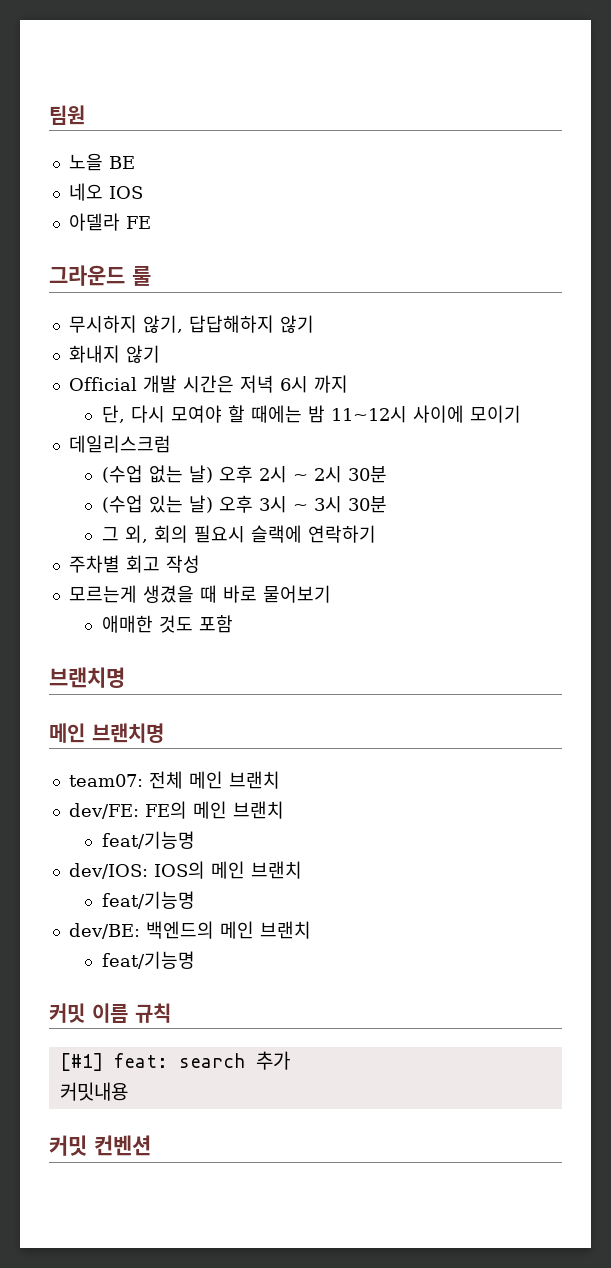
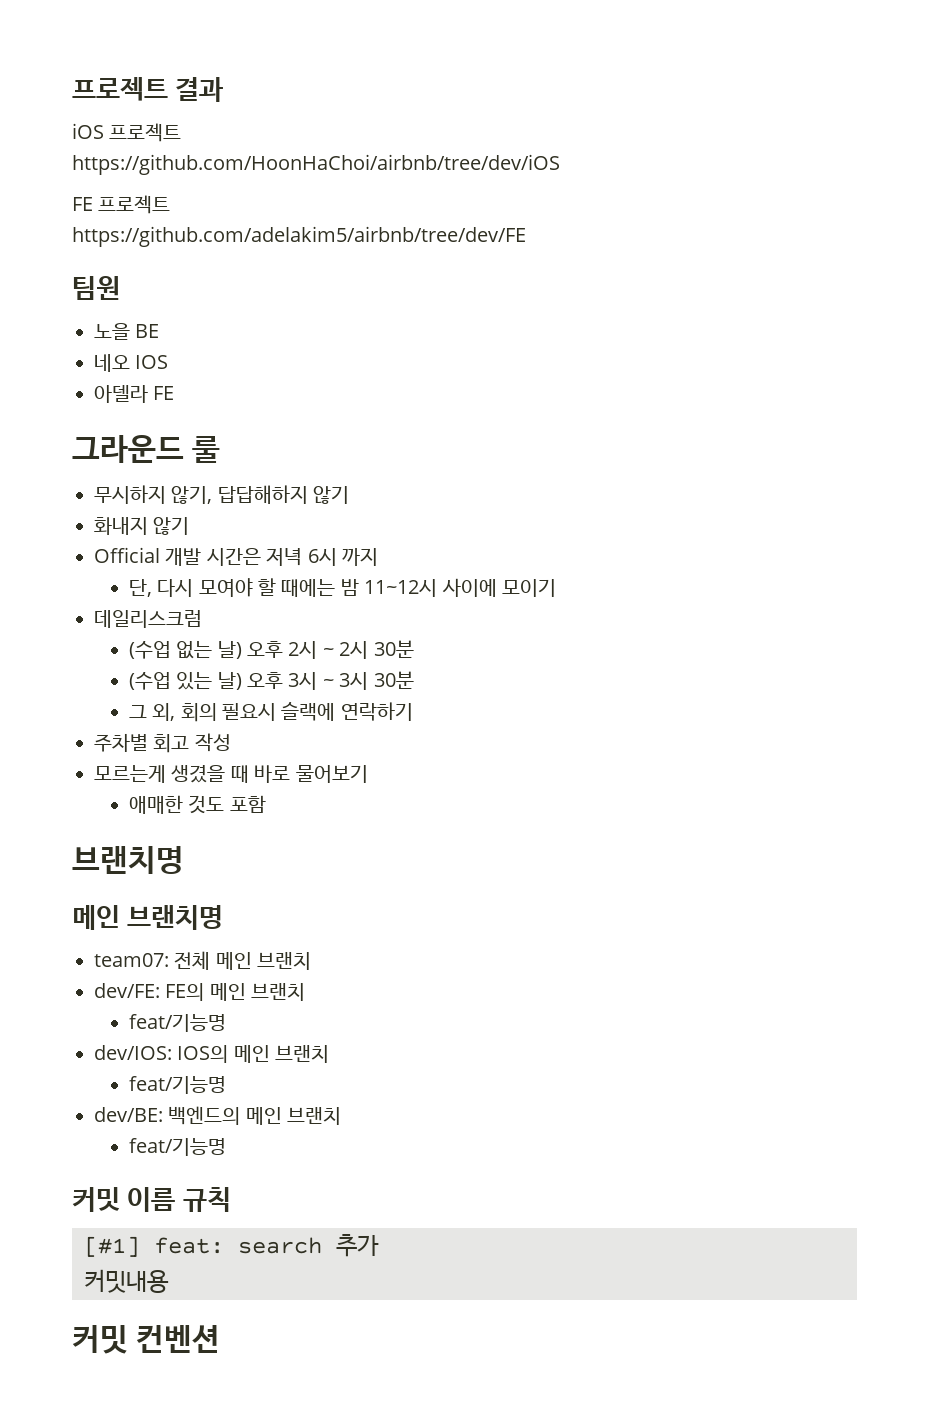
(49, 115) none -> [72,77,224,102] [72,123,182,142] [72,154,560,175] [72,195,171,214] [72,226,526,247] 프로젝트 결과 // iOS 프로젝트 // https://github.com/HoonHaChoi/airbnb/tree/dev/iOS // FE 프로젝트 // https://github.com/adelakim5/airbnb/tree/dev/FE //

